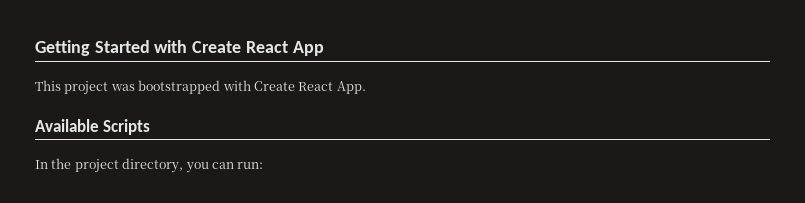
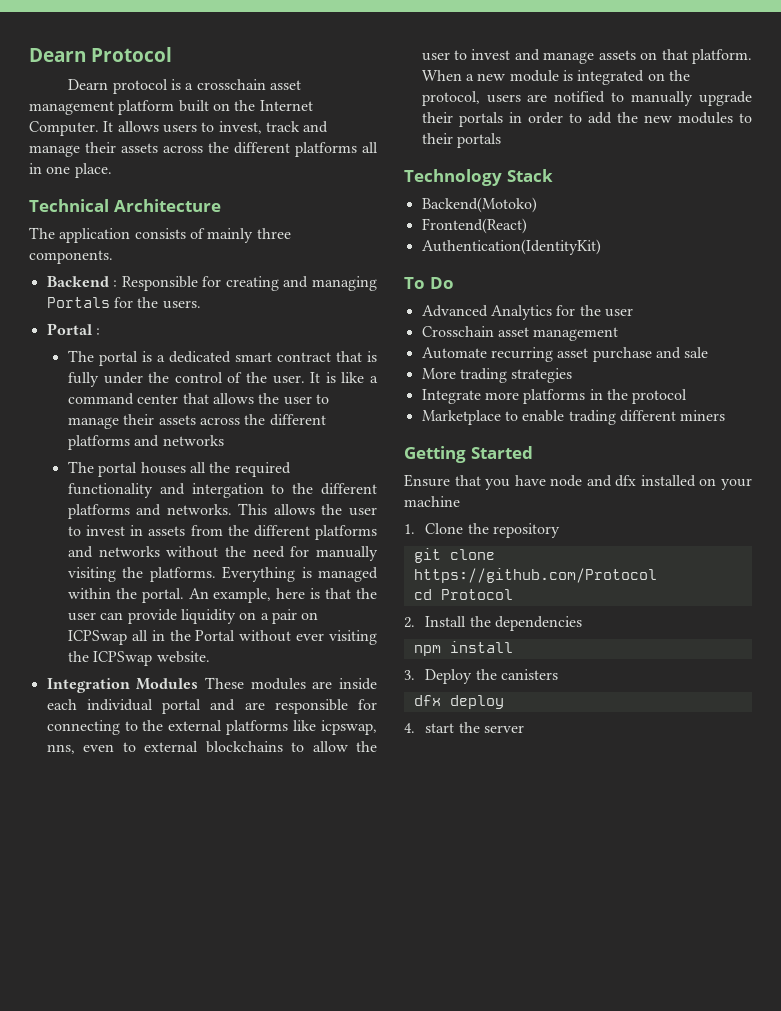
[35,40,324,56] [35,80,366,95] [35,119,151,135] [35,158,264,173] Getting Started with Create React App // This project was bootstrapped with Create React App. // Available Scripts // In the project directory, you can run: -> [29,47,172,62] [68,79,301,94] [29,100,313,115] [29,121,329,136] [29,142,378,157] [29,163,112,178] [29,199,221,212] [29,227,291,243] [29,250,113,264] [46,276,377,291] [46,297,201,309] [46,323,100,335] [67,350,377,366] [67,372,379,387] [67,393,329,405] [67,414,326,429] [67,435,224,450] [67,461,291,477] [67,483,377,498] [67,503,377,519] [67,525,377,540] [67,546,378,561] [67,566,379,582] [67,588,378,603] [67,609,319,624] [67,630,377,645] [67,651,210,666] [46,677,377,693] [46,699,378,714] [46,720,377,735] [46,741,377,754] [421,49,752,64] [421,70,690,85] [421,91,752,106] [421,112,752,127] [421,133,501,148] [404,169,553,186] [421,197,537,213] [421,218,527,234] [421,239,601,255] [404,277,454,289] [421,305,633,320] [421,326,619,341] [421,347,709,362] [421,368,573,383] [421,389,688,404] [421,410,726,425] [404,446,533,463] [404,474,752,490] [404,496,460,507] [404,523,560,538] [413,548,495,563] [413,568,657,583] [413,589,513,600] [404,616,582,631] [413,641,513,656] [404,669,558,684] [413,695,504,709] [404,722,524,733] Dearn Protocol // Dearn protocol is a crosschain asset management platform built on the Internet Computer. It allows users to invest, track and manage their assets across the different platforms all in one place. // Technical Architecture // The application consists of mainly three components. // Backend : Responsible for creating and managing Portals for the users. // Portal : // The portal is a dedicated smart contract that is fully under the control of the user. It is like a command center that allows the user to manage their assets across the different platforms and networks // The portal houses all the required functionality and intergation to the different platforms and networks. This allows the user to invest in assets from the different platforms and networks without the need for manually visiting the platforms. Everything is managed within the portal. An example, here is that the user can provide liquidity on a pair on ICPSwap all in the Portal without ever visiting the ICPSwap website. // Integration Modules These modules are inside each individual portal and are responsible for connecting to the external platforms like icpswap, nns, even to external blockchains to allow the user to invest and manage assets on that platform. When a new module is integrated on the protocol, users are notified to manually upgrade their portals in order to add the new modules to their portals // Technology Stack // Backend(Motoko) // Frontend(React) // Authentication(IdentityKit) // To Do // Advanced Analytics for the user // Crosschain asset management // Automate recurring asset purchase and sale // More trading strategies // Integrate more platforms in the protocol // Marketplace to enable trading different miners // Getting Started // Ensure that you have node and dfx installed on your machine // 1. Clone the repository // git clone https://github.com/Protocol // cd Protocol // 2. Install the dependencies // npm install // 3. Deploy the canisters // dfx deploy // 4. start the server

